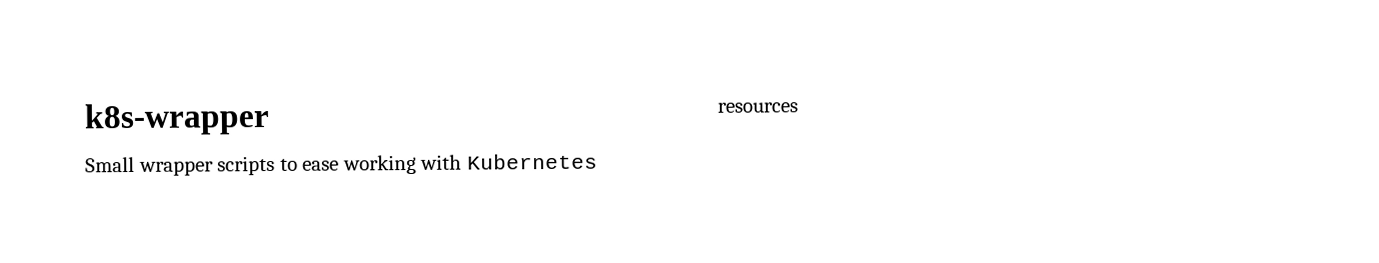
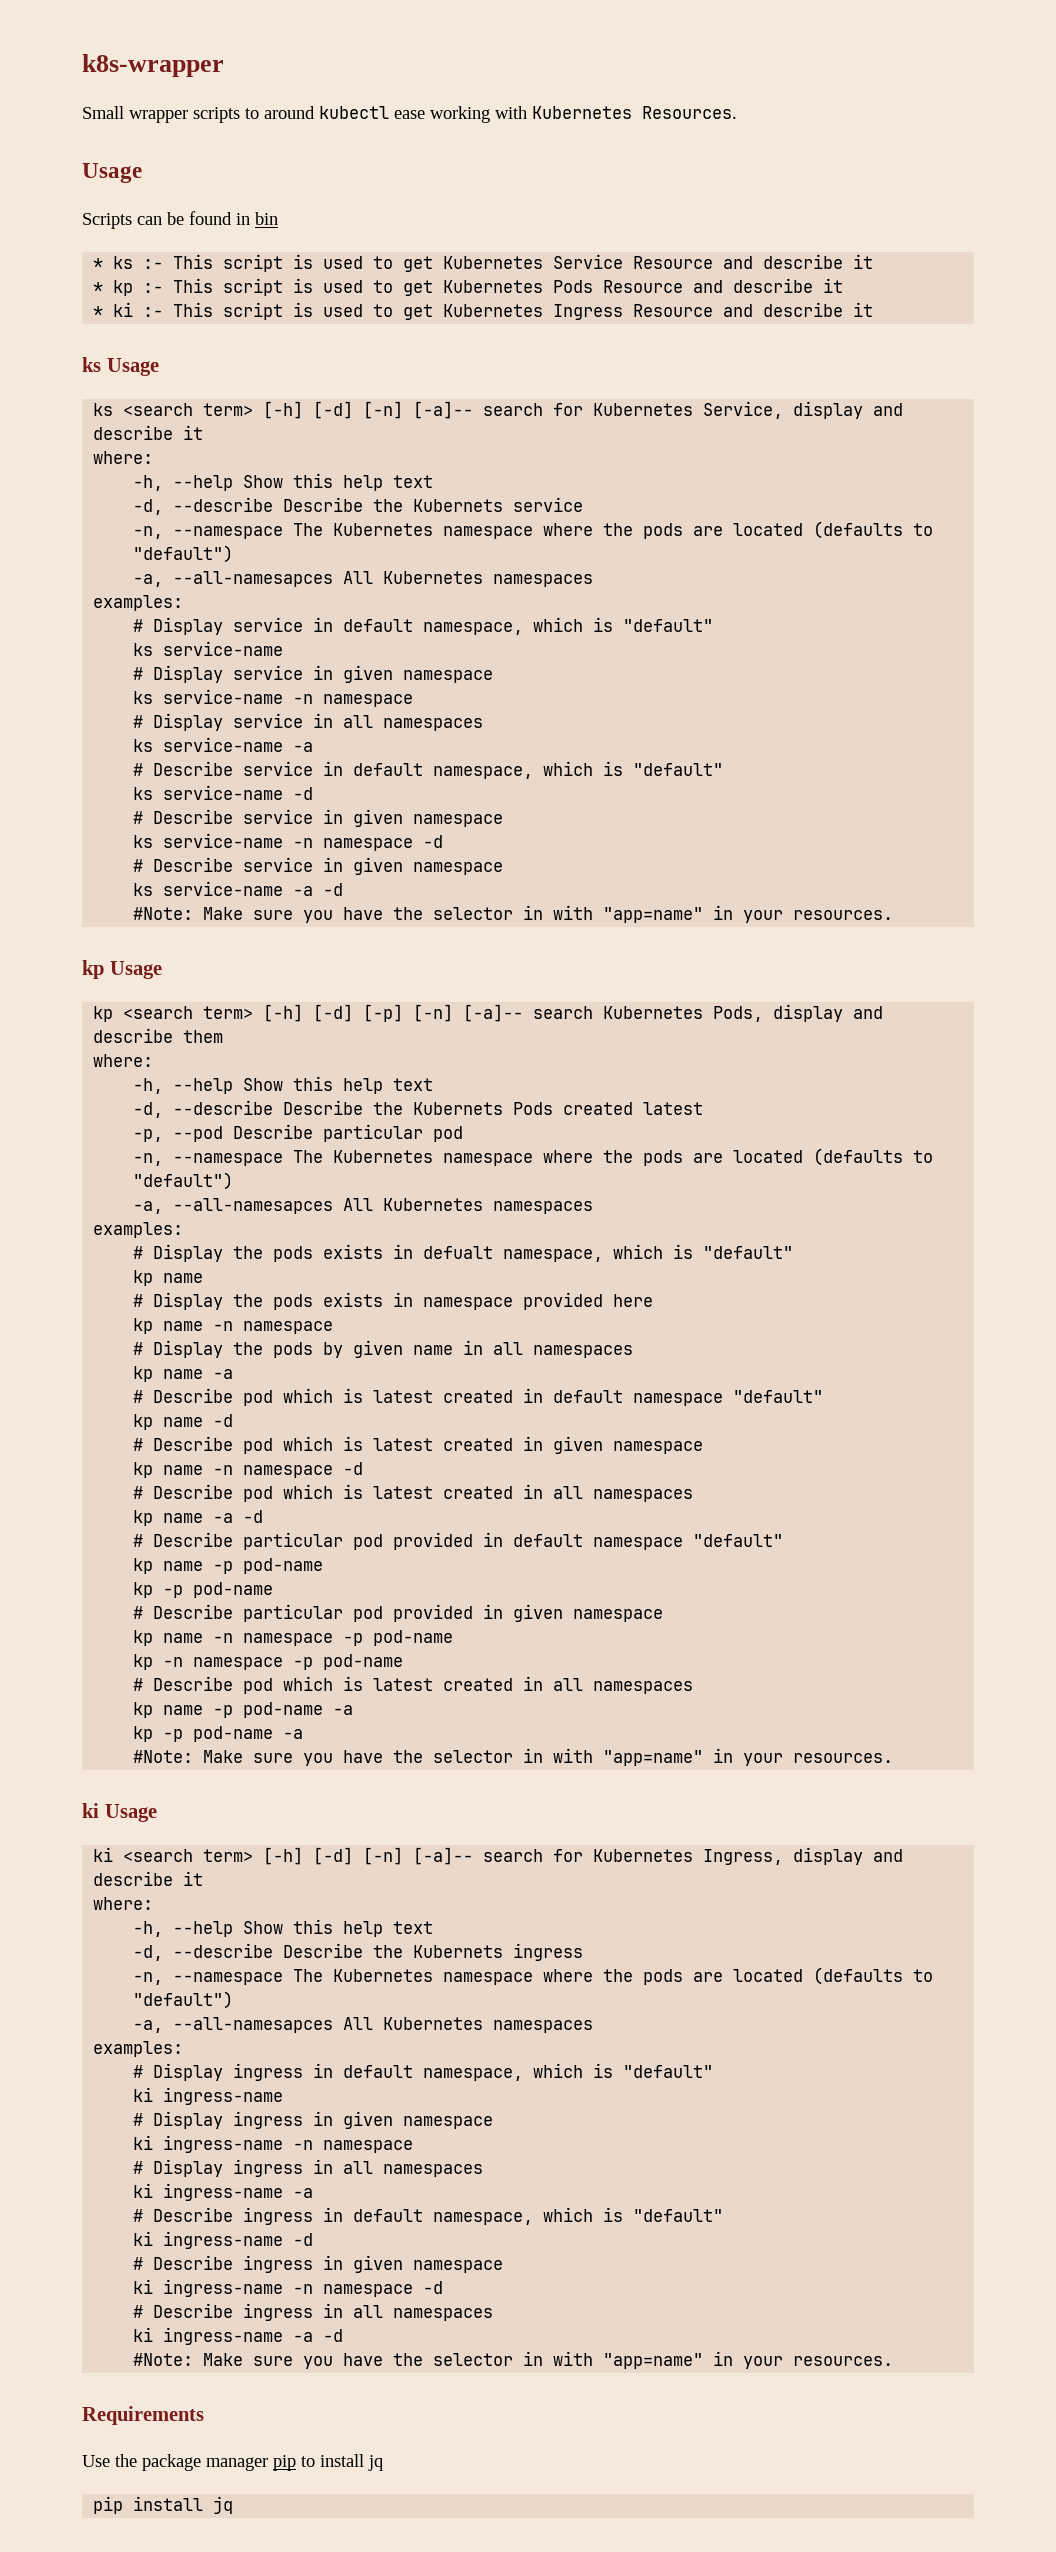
(298, 164) none -> [264,106,389,119] around kubectl
[717,102,798,113] resources -> [642,106,737,119] [82,163,142,183] [82,211,278,229] [93,254,874,272] [93,278,844,296] [93,302,874,320] [82,357,159,376] [93,401,904,419] [93,425,204,440] [93,451,154,464] [133,473,434,491] [133,497,584,515] [133,521,934,539] [133,545,234,563] [133,571,594,587] [93,595,184,611] [133,617,714,635] [133,641,284,656] [133,665,494,683] [133,689,414,707] [133,713,484,731] [133,737,314,752] [133,761,724,779] [133,785,314,800] [133,809,504,827] [133,833,444,851] [133,857,504,875] [133,881,344,896] [133,905,894,923] [82,960,162,979] [93,1004,884,1022] [93,1028,224,1043] [93,1054,154,1067] [133,1076,434,1094] [133,1100,704,1118] [133,1124,464,1142] [133,1148,934,1166] [133,1172,234,1190] [133,1198,594,1214] [93,1222,184,1238] [133,1244,794,1262] [133,1270,204,1286] [133,1292,654,1310] [133,1318,334,1334] [133,1340,634,1358] [133,1366,234,1382] [133,1388,824,1406] [133,1414,234,1430] [133,1436,704,1454] [133,1462,364,1478] [133,1484,694,1502] [133,1510,264,1526] [133,1532,784,1550] [133,1558,324,1574] [133,1582,274,1598] [133,1604,664,1622] [133,1630,454,1646] [133,1654,404,1670] [133,1676,694,1694] [133,1702,354,1718] [133,1726,304,1742] [133,1748,894,1766] [82,1803,157,1822] [93,1847,904,1865] [93,1871,204,1886] [93,1897,154,1910] [133,1919,434,1937] [133,1943,584,1961] [133,1967,934,1985] [133,1991,234,2009] [133,2017,594,2033] [93,2041,184,2057] [133,2063,714,2081] [133,2087,284,2105] [133,2111,494,2129] [133,2135,414,2153] [133,2159,484,2177] [133,2183,314,2201] [133,2207,724,2225] [133,2231,314,2249] [133,2255,504,2273] [133,2279,444,2297] [133,2303,494,2321] [133,2327,344,2345] [133,2351,894,2369] [82,2406,204,2425] [82,2454,383,2471] [93,2496,234,2514] Resources. // Usage // Scripts can be found in bin // * ks :- This script is used to get Kubernetes Service Resource and describe it // * kp :- This script is used to get Kubernetes Pods Resource and describe it // * ki :- This script is used to get Kubernetes Ingress Resource and describe it // ks Usage // ks <search term> [-h] [-d] [-n] [-a]-- search for Kubernetes Service, display and describe it // where: // -h, --help Show this help text // -d, --describe Describe the Kubernets service // -n, --namespace The Kubernetes namespace where the pods are located (defaults to "default") // -a, --all-namesapces All Kubernetes namespaces // examples: // # Display service in default namespace, which is "default" // ks service-name // # Display service in given namespace // ks service-name -n namespace // # Display service in all namespaces // ks service-name -a // # Describe service in default namespace, which is "default" // ks service-name -d // # Describe service in given namespace // ks service-name -n namespace -d // # Describe service in given namespace // ks service-name -a -d // #Note: Make sure you have the selector in with "app=name" in your resources. // kp Usage // kp <search term> [-h] [-d] [-p] [-n] [-a]-- search Kubernetes Pods, display and describe them // where: // -h, --help Show this help text // -d, --describe Describe the Kubernets Pods created latest // -p, --pod Describe particular pod // -n, --namespace The Kubernetes namespace where the pods are located (defaults to "default") // -a, --all-namesapces All Kubernetes namespaces // examples: // # Display the pods exists in defualt namespace, which is "default" // kp name // # Display the pods exists in namespace provided here // kp name -n namespace // # Display the pods by given name in all namespaces // kp name -a // # Describe pod which is latest created in default namespace "default" // kp name -d // # Describe pod which is latest created in given namespace // kp name -n namespace -d // # Describe pod which is latest created in all namespaces // kp name -a -d // # Describe particular pod provided in default namespace "default" // kp name -p pod-name // kp -p pod-name // # Describe particular pod provided in given namespace // kp name -n namespace -p pod-name // kp -n namespace -p pod-name // # Describe pod which is latest created in all namespaces // kp name -p pod-name -a // kp -p pod-name -a // #Note: Make sure you have the selector in with "app=name" in your resources. // ki Usage // ki <search term> [-h] [-d] [-n] [-a]-- search for Kubernetes Ingress, display and describe it // where: // -h, --help Show this help text // -d, --describe Describe the Kubernets ingress // -n, --namespace The Kubernetes namespace where the pods are located (defaults to "default") // -a, --all-namesapces All Kubernetes namespaces // examples: // # Display ingress in default namespace, which is "default" // ki ingress-name // # Display ingress in given namespace // ki ingress-name -n namespace // # Display ingress in all namespaces // ki ingress-name -a // # Describe ingress in default namespace, which is "default" // ki ingress-name -d // # Describe ingress in given namespace // ki ingress-name -n namespace -d // # Describe ingress in all namespaces // ki ingress-name -a -d // #Note: Make sure you have the selector in with "app=name" in your resources. // Requirements // Use the package manager pip to install jq // pip install jq

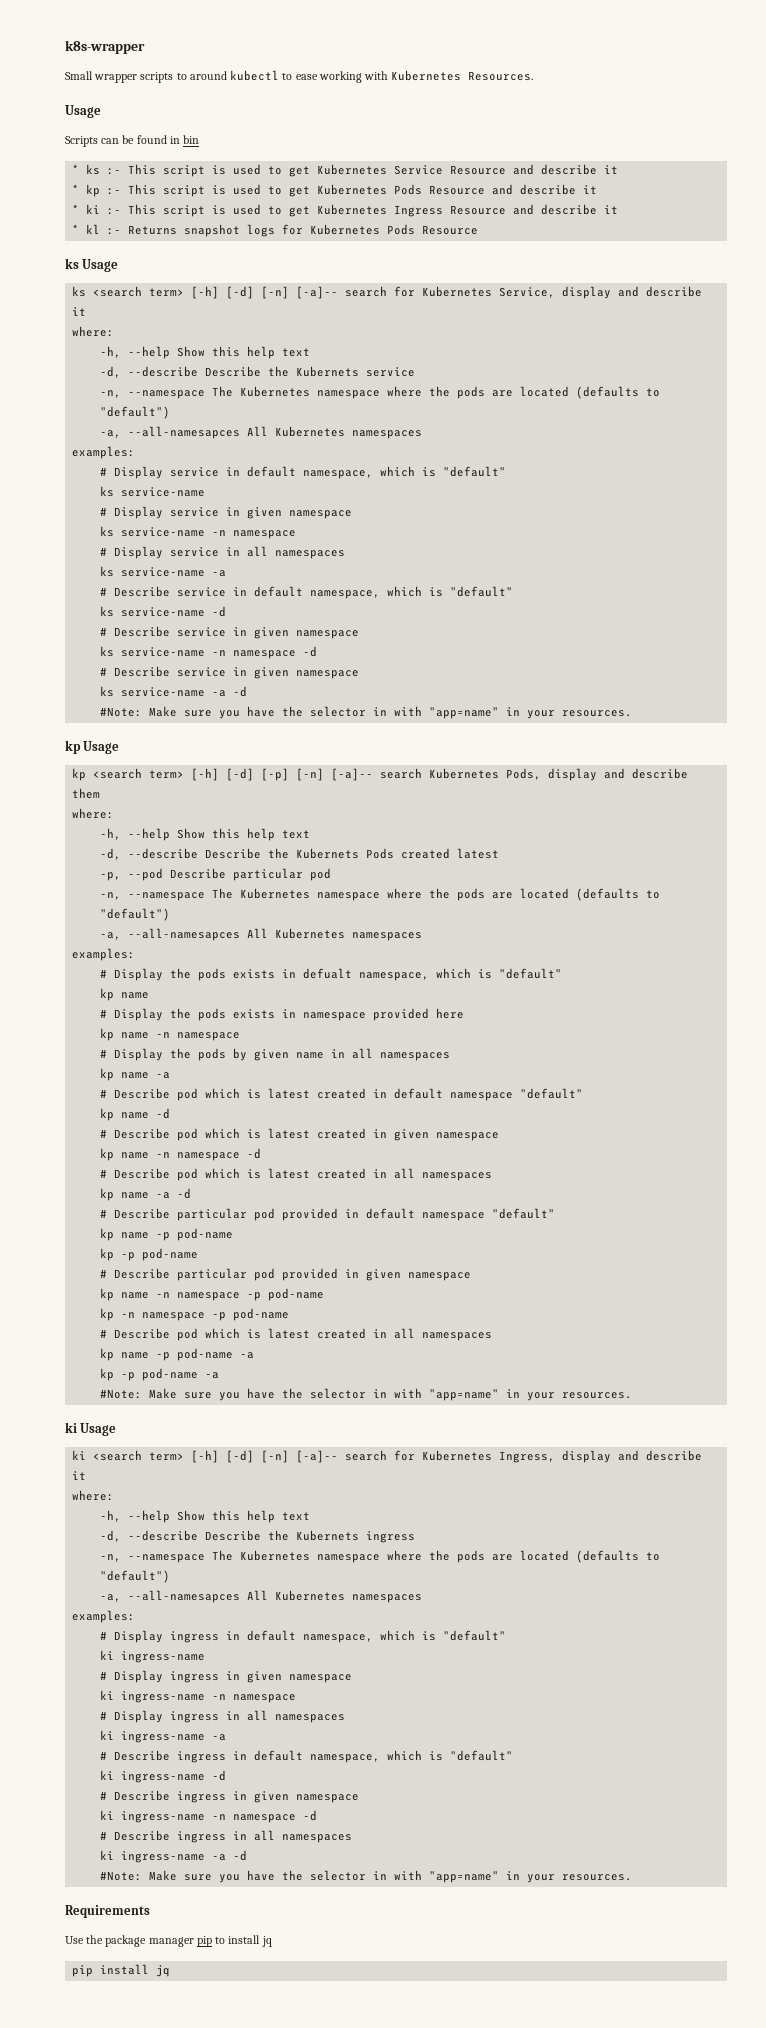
(389, 112) none -> [282,73,293,80] to
(874, 309) none -> [72,224,479,237] // * kl :- Returns snapshot logs for Kubernetes Pods Resource

